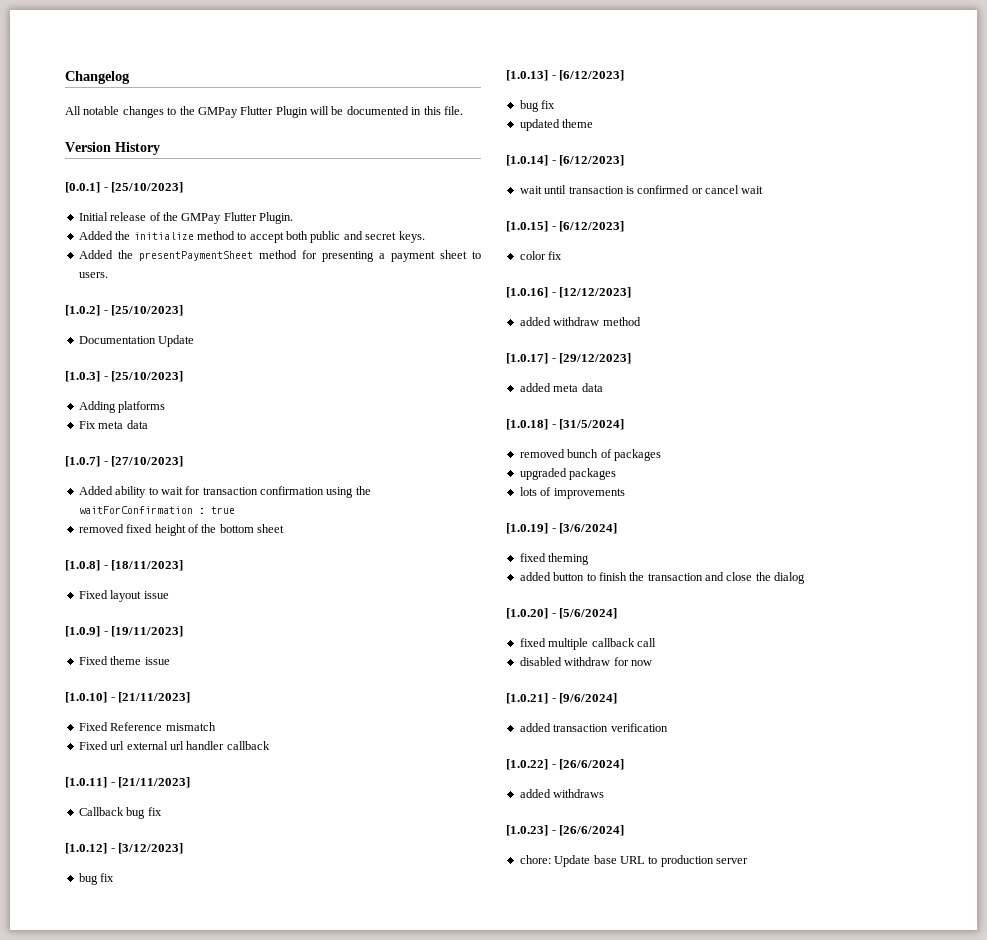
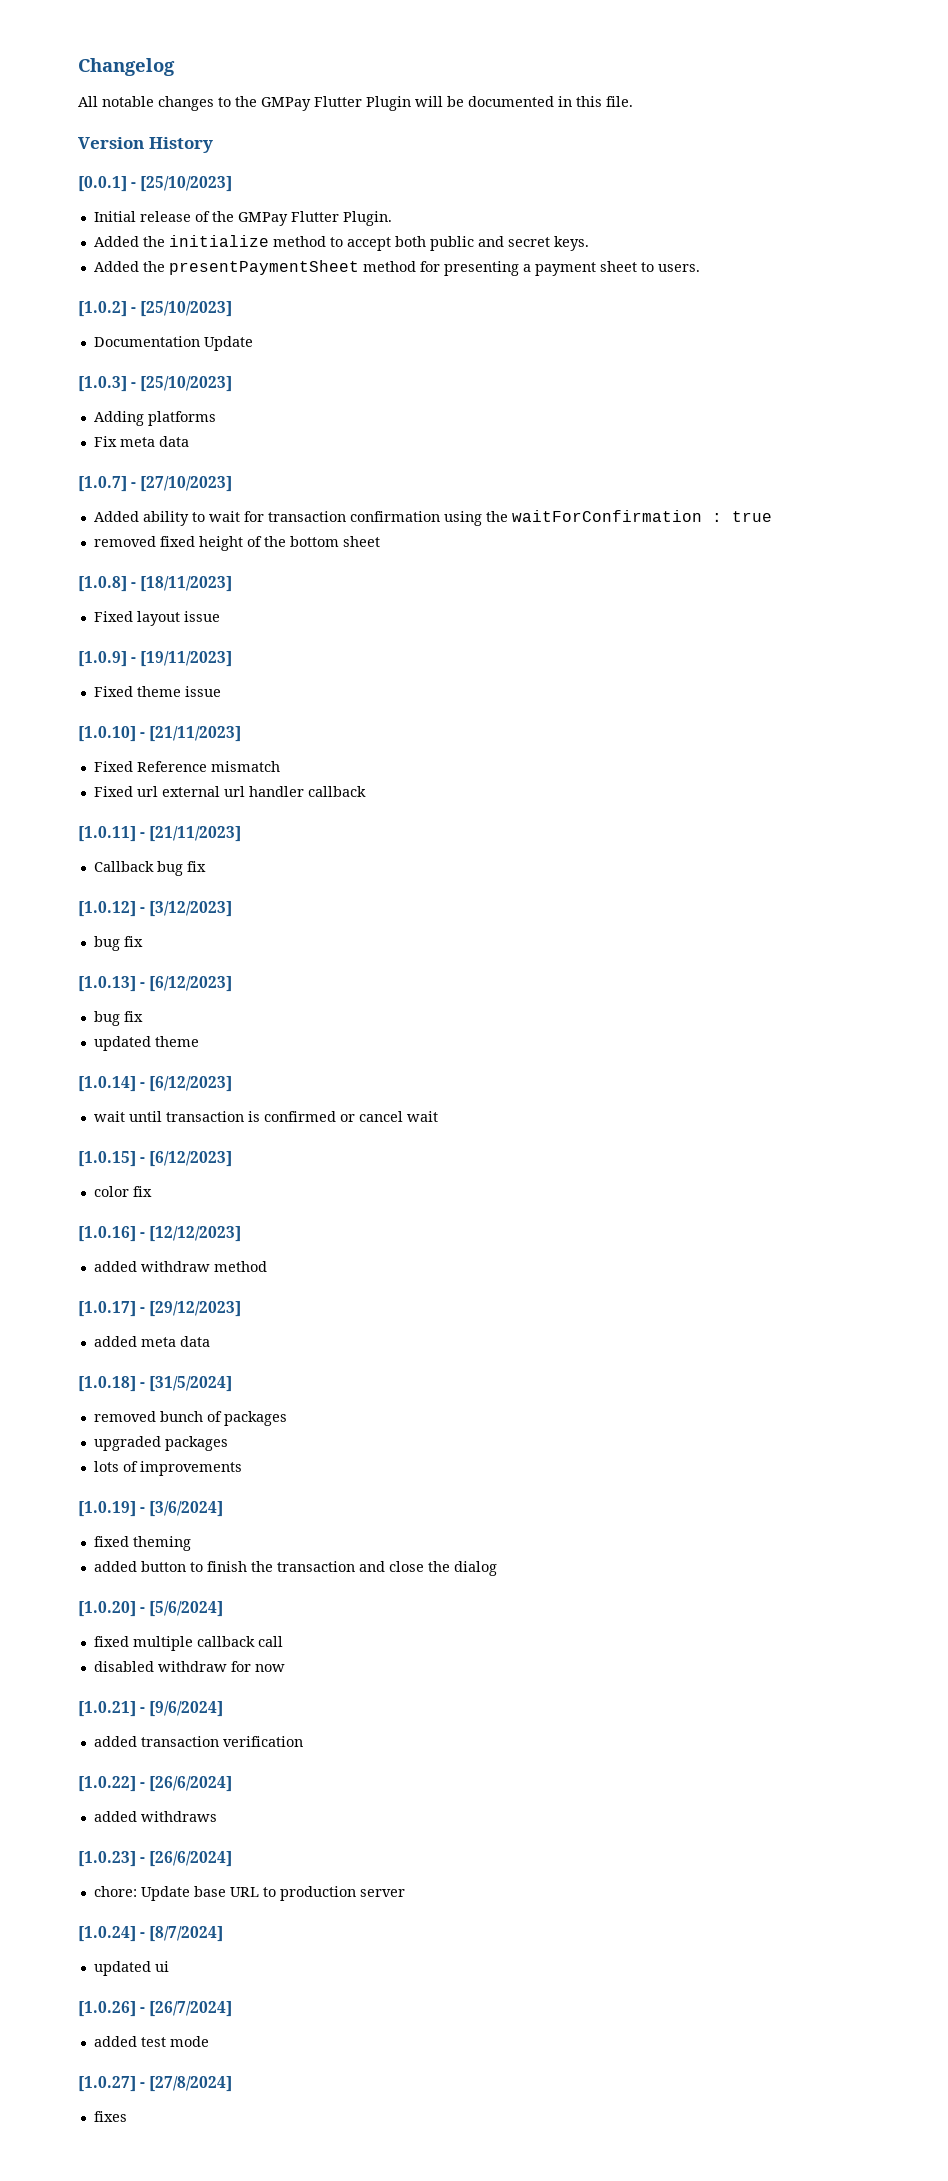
(748, 861) none -> [78,1926,224,1942] [93,1961,169,1976] [78,2001,233,2017] [93,2036,209,2047] [78,2076,233,2092] [93,2111,127,2122] // [1.0.24] - [8/7/2024] // updated ui // [1.0.26] - [26/7/2024] // added test mode // [1.0.27] - [27/8/2024] // fixes

